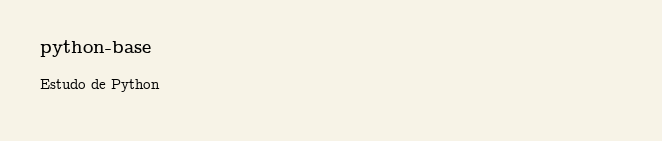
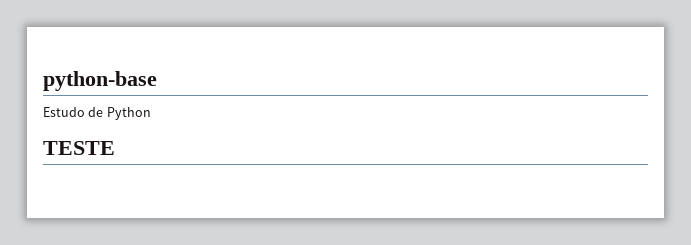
(160, 85) none -> [43,141,115,155] // TESTE

